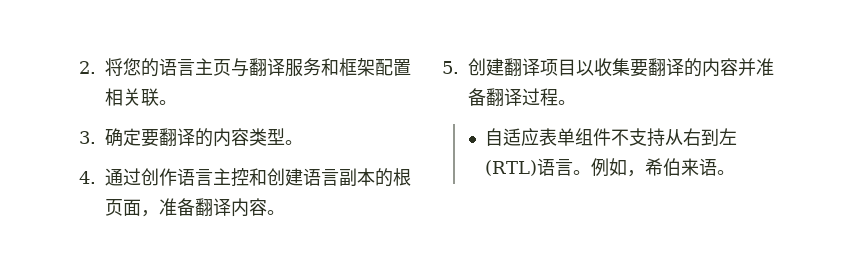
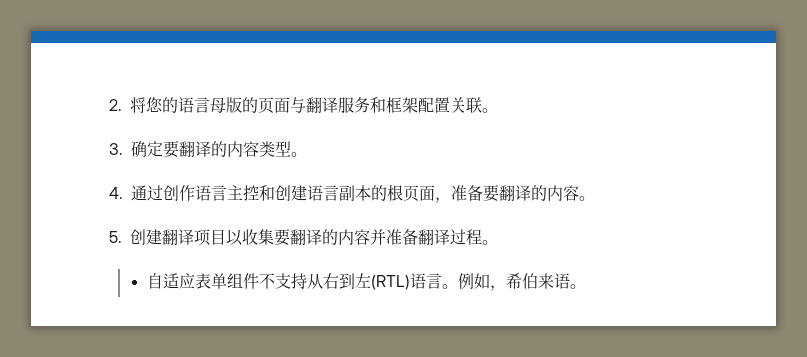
[195,58,231,76] 主页 -> [210,97,290,114] 母版的页面
[105,88,123,106] 相 -> (450, 105) none
[195,198,231,216] 翻译 -> [483,185,547,202] 要翻译的

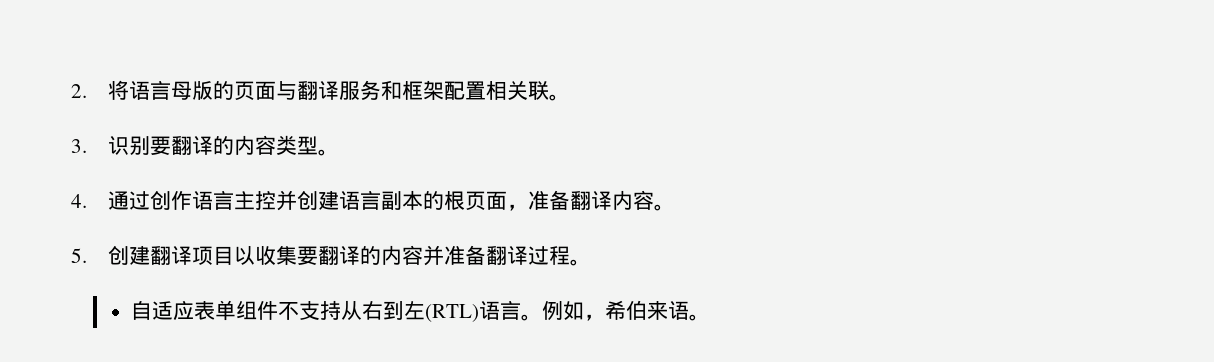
[146,97,178,113] 您的 -> (130, 90) none
(450, 105) none -> [486,81,508,100] 相
[131,141,163,157] 确定 -> [108,136,151,155] 识别
[259,185,275,201] 和 -> [276,190,298,211] 并
[483,185,547,202] 要翻译的 -> [570,191,613,210] 翻译

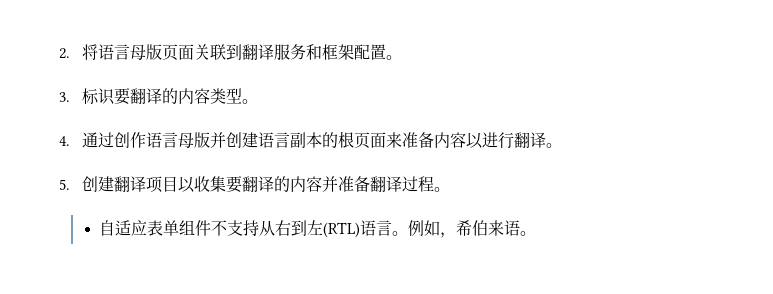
[213,81,298,100] 的页面与 -> [161,44,242,61] 页面关联到
[486,80,550,100] 相关联 -> (386, 52) none
[108,136,151,155] 识别 -> [81,88,115,105] 标识
[234,191,277,210] 主控 -> [177,132,210,148] 母版
[507,190,655,211] ，准备翻译内容 -> [385,132,546,149] 来准备内容以进行翻译

